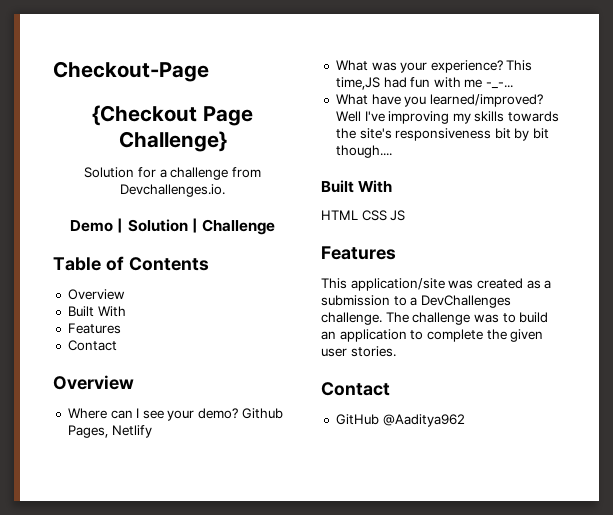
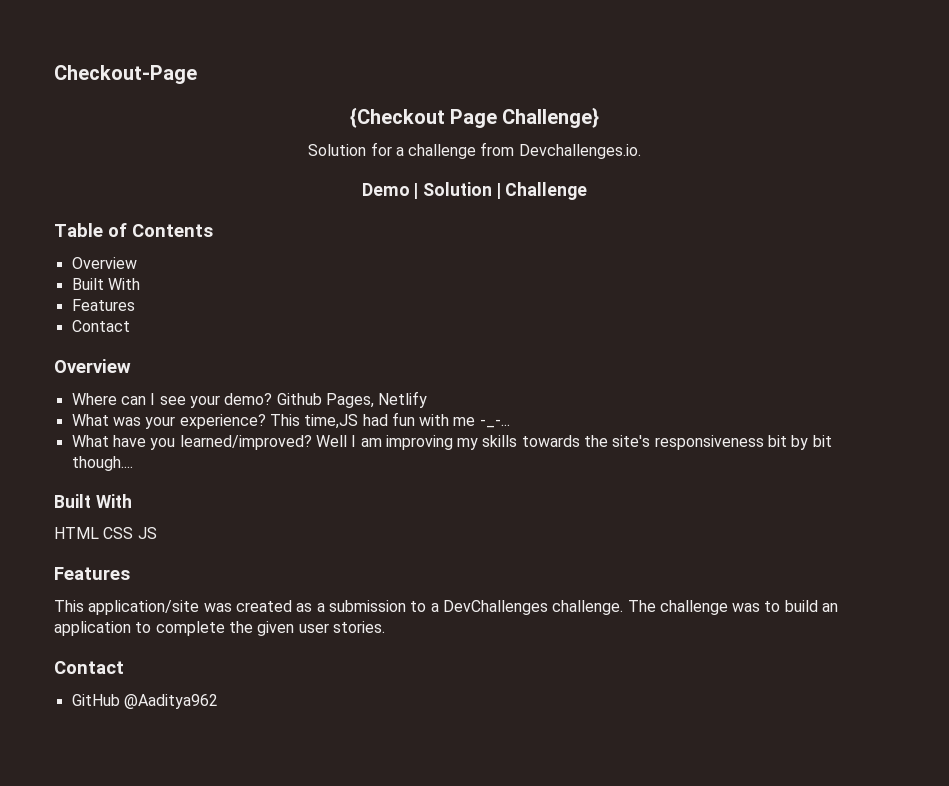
[364,111,385,122] I've -> [351,435,382,447] I am

